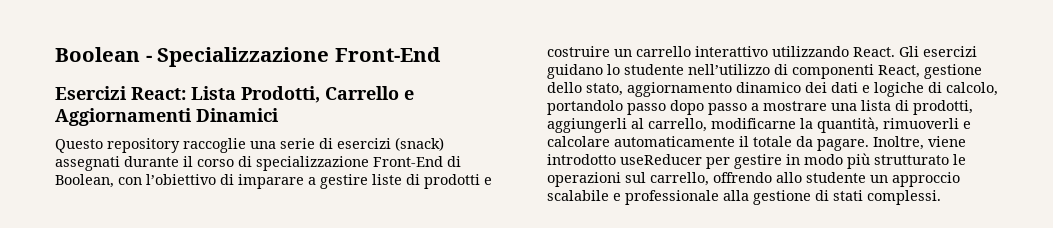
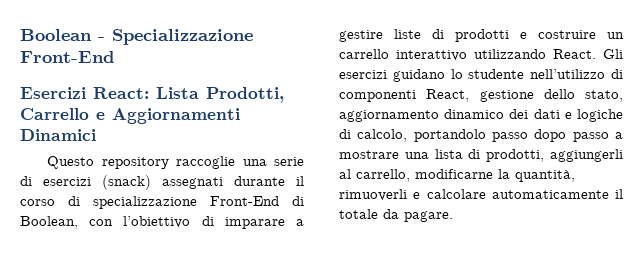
[873,136,966,150] [547,153,966,169] [547,172,960,187] [547,190,941,205] Inoltre, viene introdotto useReducer per gestire in modo più strutturato le operazioni sul carrello, offrendo allo studente un approccio scalabile e professionale alla gestione di stati complessi. -> (453, 216) none

